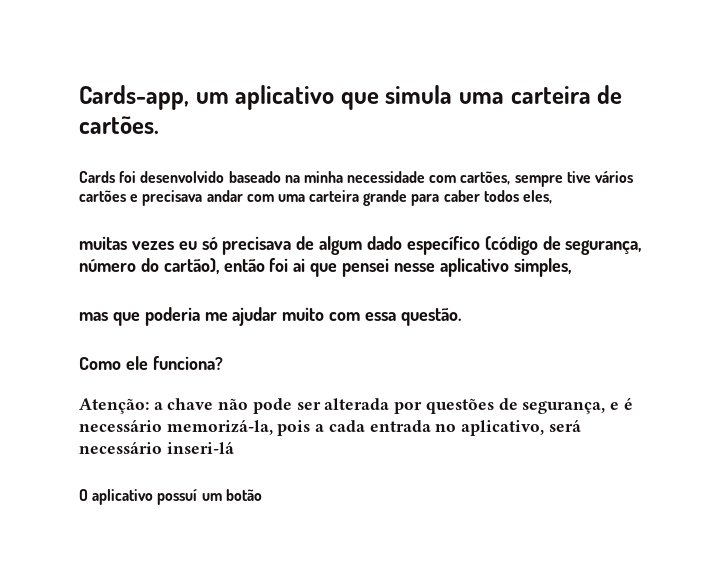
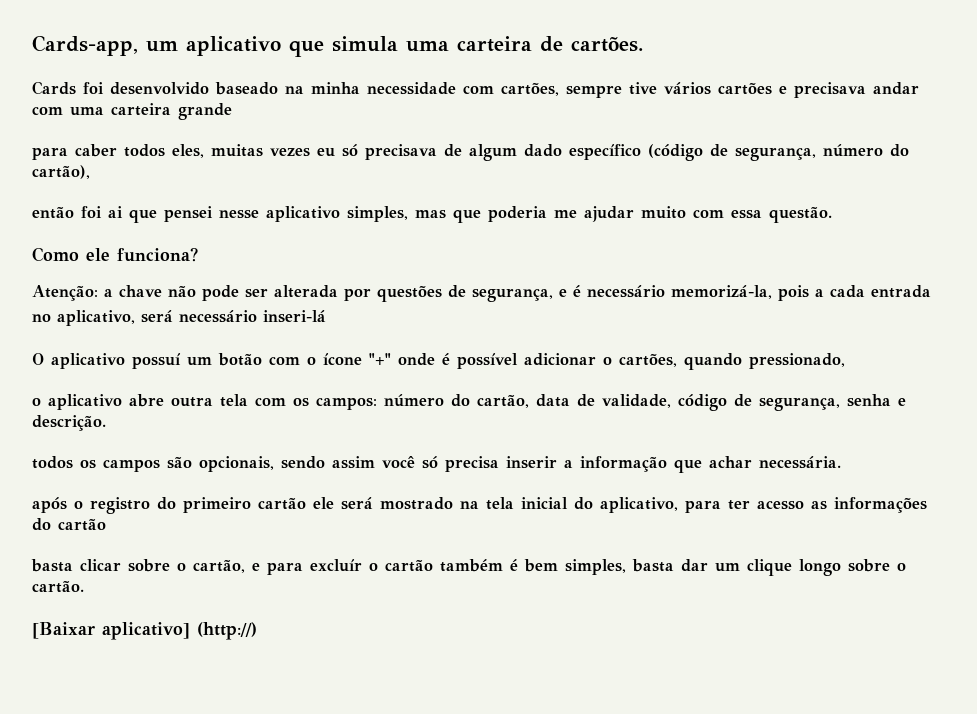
(408, 198) none -> (232, 111) //
(553, 197) // -> (204, 151) none
(219, 266) none -> (90, 172) //
(571, 267) // -> (408, 214) none
(262, 495) none -> [269,353,845,370] [32,394,906,411] [32,415,106,431] [32,456,841,473] [32,497,927,514] [32,518,106,531] [31,559,906,576] [32,580,84,593] [32,622,257,640] com o ícone "+" onde é possível adicionar o cartões, quando pressionado, // o aplicativo abre outra tela com os campos: número do cartão, data de validade, código de segurança, senha e descrição. // todos os campos são opcionais, sendo assim você só precisa inserir a informação que achar necessária. // após o registro do primeiro cartão ele será mostrado na tela inicial do aplicativo, para ter acesso as informações do cartão // basta clicar sobre o cartão, e para excluír o cartão também é bem simples, basta dar um clique longo sobre o cartão. // [Baixar aplicativo] (http://)

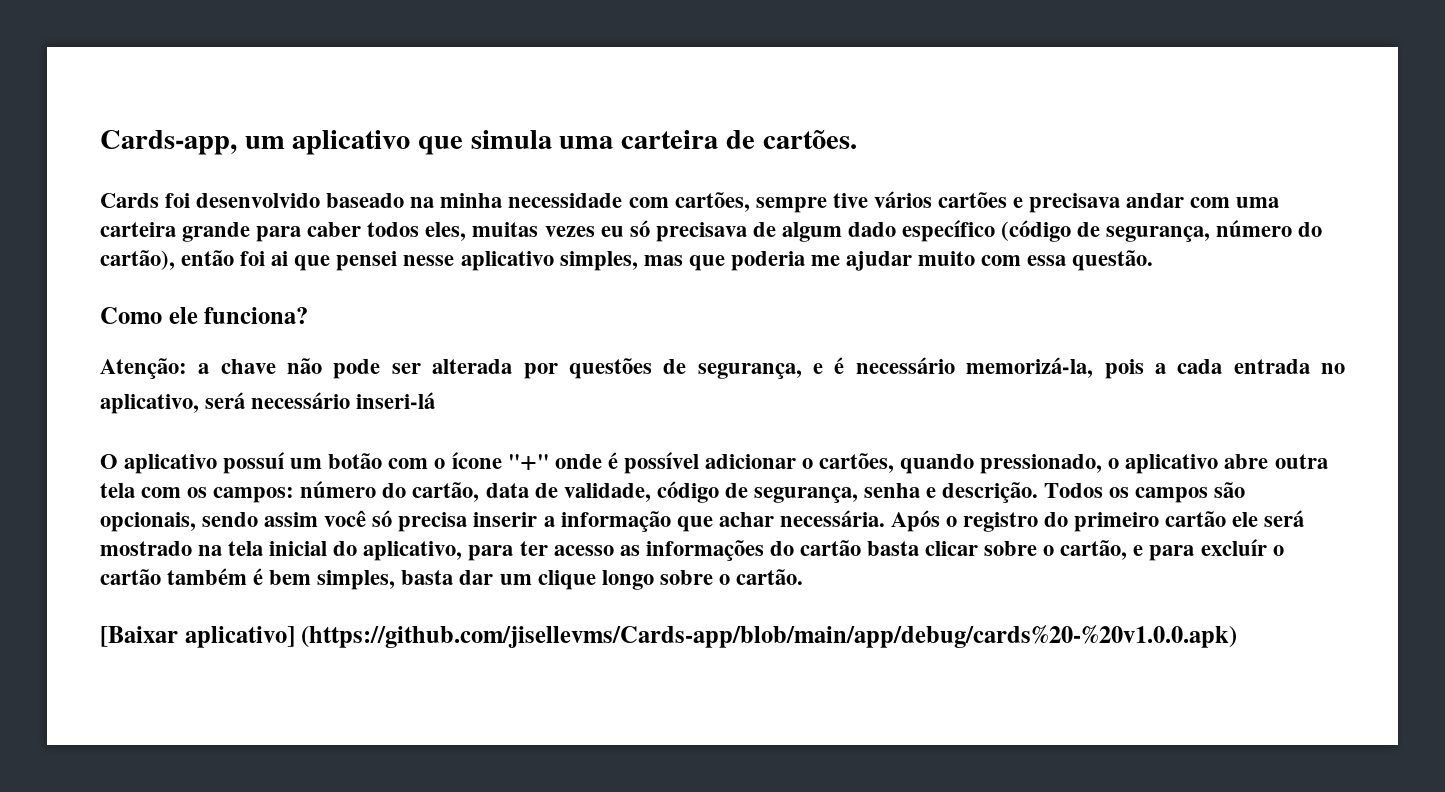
(232, 111) // -> (251, 232) none
(90, 172) // -> (175, 260) none
(845, 361) // -> (1103, 464) none
[32,456,73,469] // todos -> [1044,483,1104,498] Todos
[32,497,67,513] // após -> [890,510,940,532] Após
(106, 524) // -> (861, 548) none
[197,622,257,640] (http://) -> [301,625,1238,648] (https://github.com/jisellevms/Cards-app/blob/main/app/debug/cards%20-%20v1.0.0.apk)

